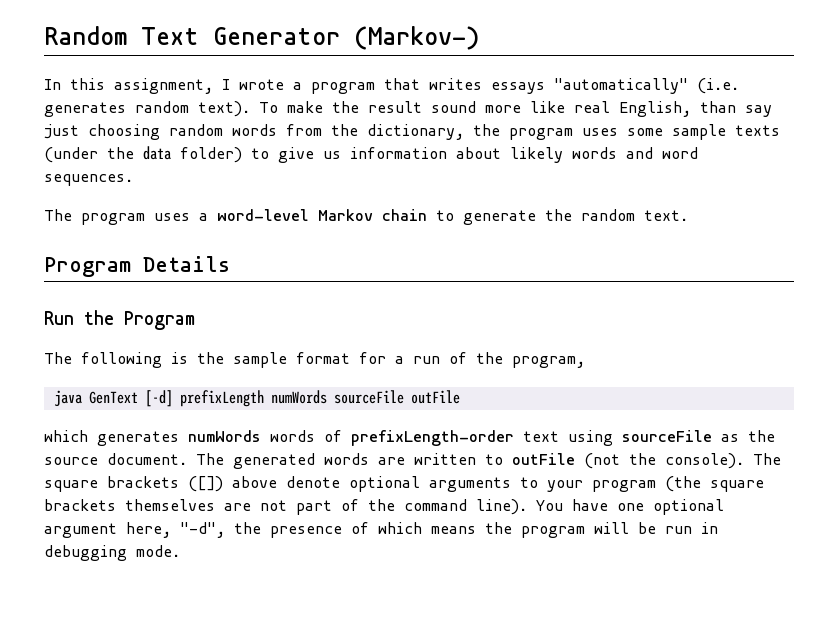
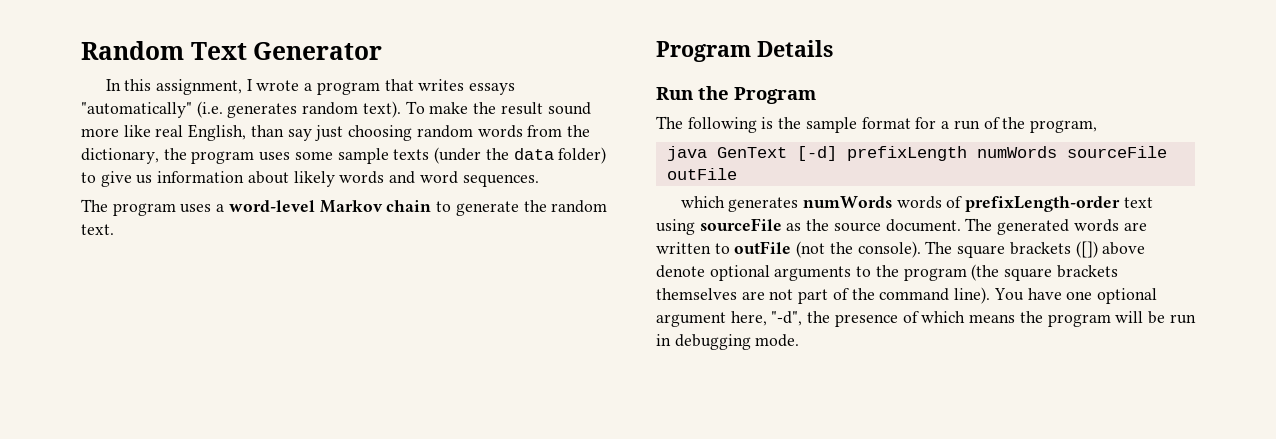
[354,26,480,50] (Markov-) -> (383, 51) none
[547,480,583,492] your -> [875,265,899,277] the

